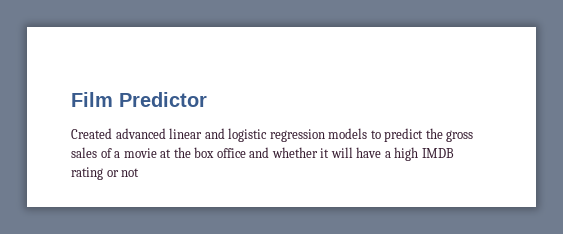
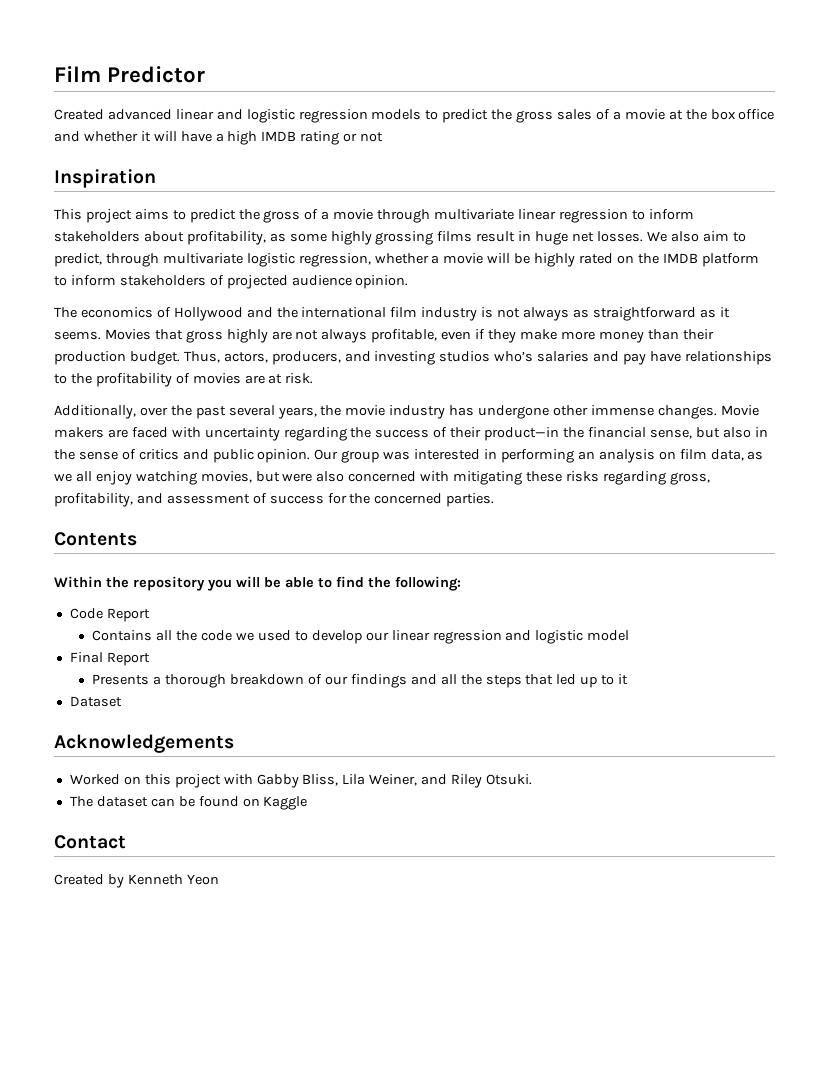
(140, 172) none -> [54,169,156,188] [54,209,694,223] [54,231,746,245] [54,253,759,267] [54,275,409,289] [54,307,730,321] [54,329,714,343] [54,351,772,365] [54,373,314,387] [54,405,759,419] [54,427,768,441] [54,449,764,463] [54,471,710,485] [54,493,495,507] [54,532,137,546] [54,576,461,591] [69,608,150,622] [92,630,630,644] [69,652,150,666] [92,674,629,688] [69,696,122,707] [54,734,234,753] [69,774,533,788] [69,796,308,810] [54,835,126,849] [54,874,219,888] // Inspiration // This project aims to predict the gross of a movie through multivariate linear regression to inform stakeholders about profitability, as some highly grossing films result in huge net losses. We also aim to predict, through multivariate logistic regression, whether a movie will be highly rated on the IMDB platform to inform stakeholders of projected audience opinion. // The economics of Hollywood and the international film industry is not always as straightforward as it seems. Movies that gross highly are not always profitable, even if they make more money than their production budget. Thus, actors, producers, and investing studios who’s salaries and pay have relationships to the profitability of movies are at risk. // Additionally, over the past several years, the movie industry has undergone other immense changes. Movie makers are faced with uncertainty regarding the success of their product—in the financial sense, but also in the sense of critics and public opinion. Our group was interested in performing an analysis on film data, as we all enjoy watching movies, but were also concerned with mitigating these risks regarding gross, profitability, and assessment of success for the concerned parties. // Contents // Within the repository you will be able to find the following: // Code Report // Contains all the code we used to develop our linear regression and logistic model // Final Report // Presents a thorough breakdown of our findings and all the steps that led up to it // Dataset // Acknowledgements // Worked on this project with Gabby Bliss, Lila Weiner, and Riley Otsuki. // The dataset can be found on Kaggle // Contact // Created by Kenneth Yeon

